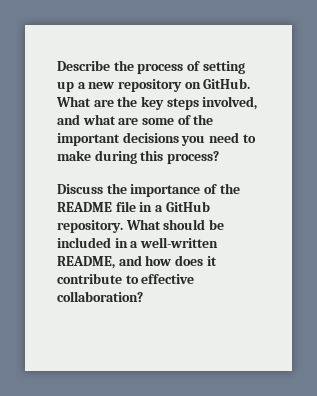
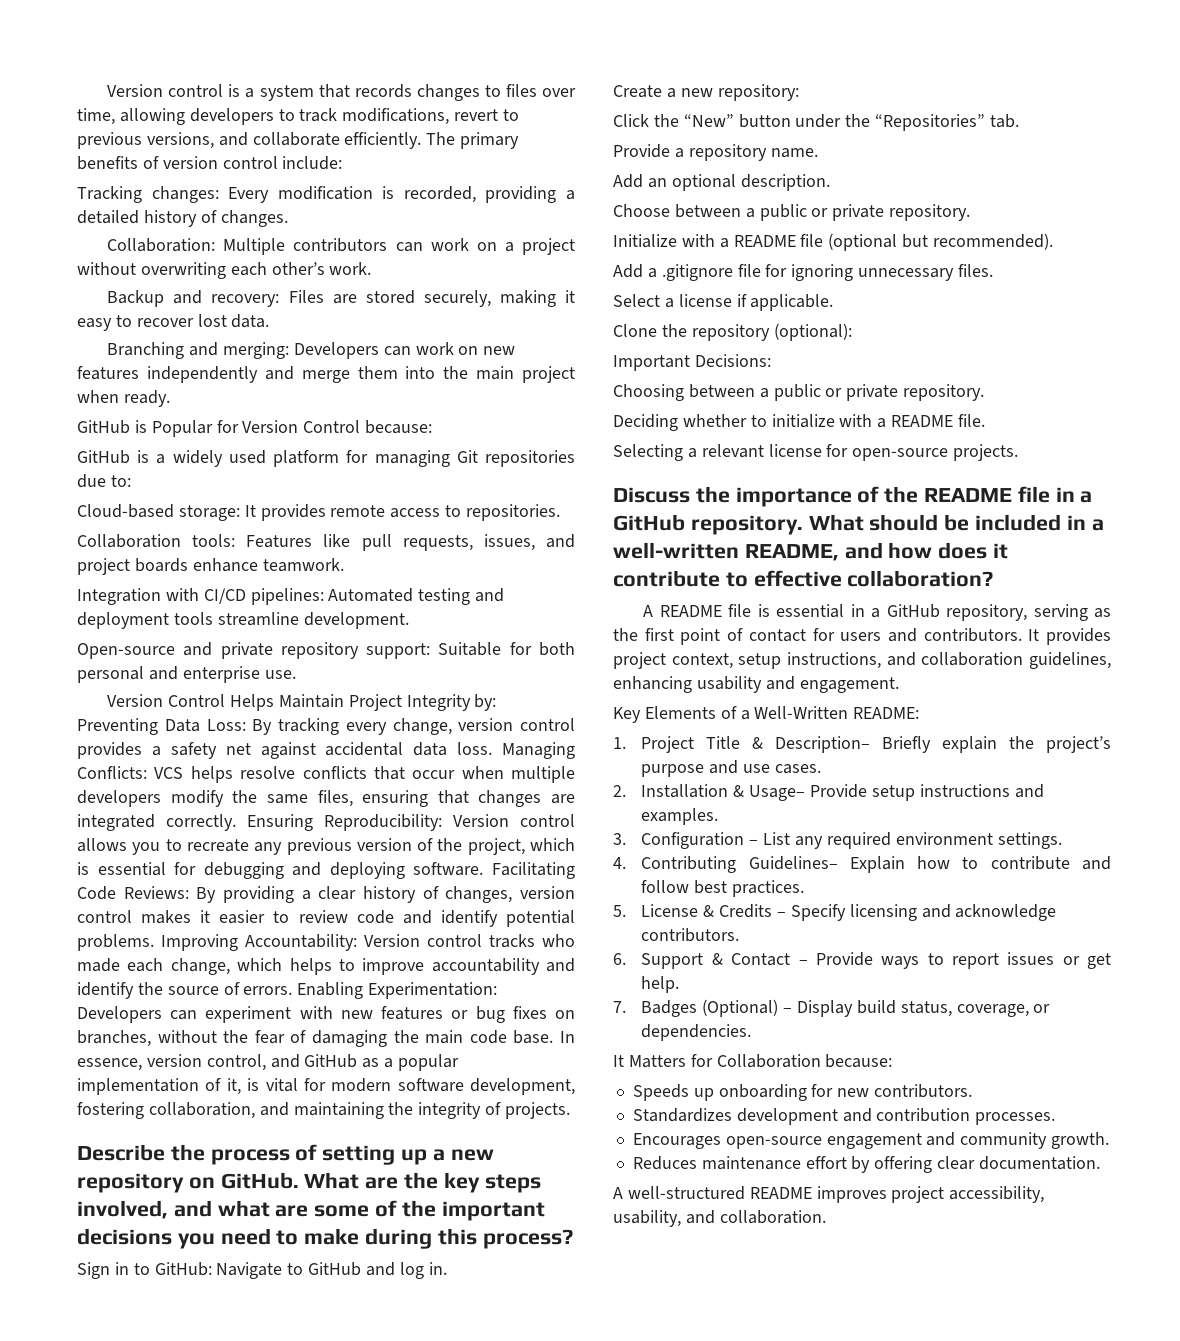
(57, 65) none -> [107,84,576,101] [77,108,520,125] [77,132,520,149] [77,156,343,170] [77,186,575,203] [77,210,288,227] [107,238,575,255] [77,262,372,279] [107,290,575,307] [77,314,270,331] [107,342,516,359] [77,366,575,383] [77,390,170,407] [77,420,433,437] [77,450,575,467] [77,474,131,488] [77,504,561,521] [77,534,576,551] [77,558,344,575] [77,588,505,605] [77,612,409,629] [77,642,575,659] [77,666,296,683] [107,694,497,711] [77,718,575,735] [77,742,575,759] [77,766,575,783] [77,790,575,807] [77,814,575,831] [77,838,575,855] [77,862,575,879] [77,886,575,903] [77,910,575,927] [77,934,575,951] [77,958,575,975] [77,982,498,999] [77,1006,575,1023] [77,1030,576,1047] [77,1054,460,1071] [77,1078,575,1095] [77,1102,571,1119] Version control is a system that records changes to files over time, allowing developers to track modifications, revert to previous versions, and collaborate efficiently. The primary benefits of version control include: // Tracking changes: Every modification is recorded, providing a detailed history of changes. // Collaboration: Multiple contributors can work on a project without overwriting each other’s work. // Backup and recovery: Files are stored securely, making it easy to recover lost data. // Branching and merging: Developers can work on new features independently and merge them into the main project when ready. // GitHub is Popular for Version Control because: // GitHub is a widely used platform for managing Git repositories due to: // Cloud-based storage: It provides remote access to repositories. // Collaboration tools: Features like pull requests, issues, and project boards enhance teamwork. // Integration with CI/CD pipelines: Automated testing and deployment tools streamline development. // Open-source and private repository support: Suitable for both personal and enterprise use. // Version Control Helps Maintain Project Integrity by: Preventing Data Loss: By tracking every change, version control provides a safety net against accidental data loss. Managing Conflicts: VCS helps resolve conflicts that occur when multiple developers modify the same files, ensuring that changes are integrated correctly. Ensuring Reproducibility: Version control allows you to recreate any previous version of the project, which is essential for debugging and deploying software. Facilitating Code Reviews: By providing a clear history of changes, version control makes it easier to review code and identify potential problems. Improving Accountability: Version control tracks who made each change, which helps to improve accountability and identify the source of errors. Enabling Experimentation: Developers can experiment with new features or bug fixes on branches, without the fear of damaging the main code base. In essence, version control, and GitHub as a popular implementation of it, is vital for modern software development, fostering collaboration, and maintaining the integrity of projects. //
(219, 157) none -> [77,1262,447,1279] [613,84,799,101] [613,114,1020,131] [613,144,818,161] [613,174,830,191] [613,204,971,221] [613,233,1054,251] [613,264,994,281] [613,294,834,311] [613,323,852,341] [613,354,771,371] [613,384,985,401] [613,414,986,431] [613,444,1019,461] // Sign in to GitHub: Navigate to GitHub and log in. // Create a new repository: // Click the “New” button under the “Repositories” tab. // Provide a repository name. // Add an optional description. // Choose between a public or private repository. // Initialize with a README file (optional but recommended). // Add a .gitignore file for ignoring unnecessary files. // Select a license if applicable. // Clone the repository (optional): // Important Decisions: // Choosing between a public or private repository. // Deciding whether to initialize with a README file. // Selecting a relevant license for open-source projects.
(143, 296) none -> [643,604,1111,621] [613,628,1111,645] [613,652,1111,669] [613,676,899,693] [613,706,920,723] [613,736,1111,753] [641,760,822,777] [613,784,1044,801] [641,808,719,825] [613,832,1062,849] [613,856,1111,873] [641,880,805,897] [613,904,1057,921] [641,928,740,942] [613,952,1111,969] [641,976,680,993] [613,999,1051,1017] [641,1024,752,1041] [613,1054,893,1068] [632,1084,973,1101] [632,1108,1056,1125] [632,1132,1110,1149] [632,1156,1100,1173] [613,1186,1045,1203] [613,1210,826,1227] // A README file is essential in a GitHub repository, serving as the first point of contact for users and contributors. It provides project context, setup instructions, and collaboration guidelines, enhancing usability and engagement. // Key Elements of a Well-Written README: // 1. Project Title & Description– Briefly explain the project’s purpose and use cases. // 2. Installation & Usage– Provide setup instructions and examples. // 3. Configuration – List any required environment settings. // 4. Contributing Guidelines– Explain how to contribute and follow best practices. // 5. License & Credits – Specify licensing and acknowledge contributors. // 6. Support & Contact – Provide ways to report issues or get help. // 7. Badges (Optional) – Display build status, coverage, or dependencies. // It Matters for Collaboration because: // Speeds up onboarding for new contributors. // Standardizes development and contribution processes. // Encourages open-source engagement and community growth. // Reduces maintenance effort by offering clear documentation. // A well-structured README improves project accessibility, usability, and collaboration.

